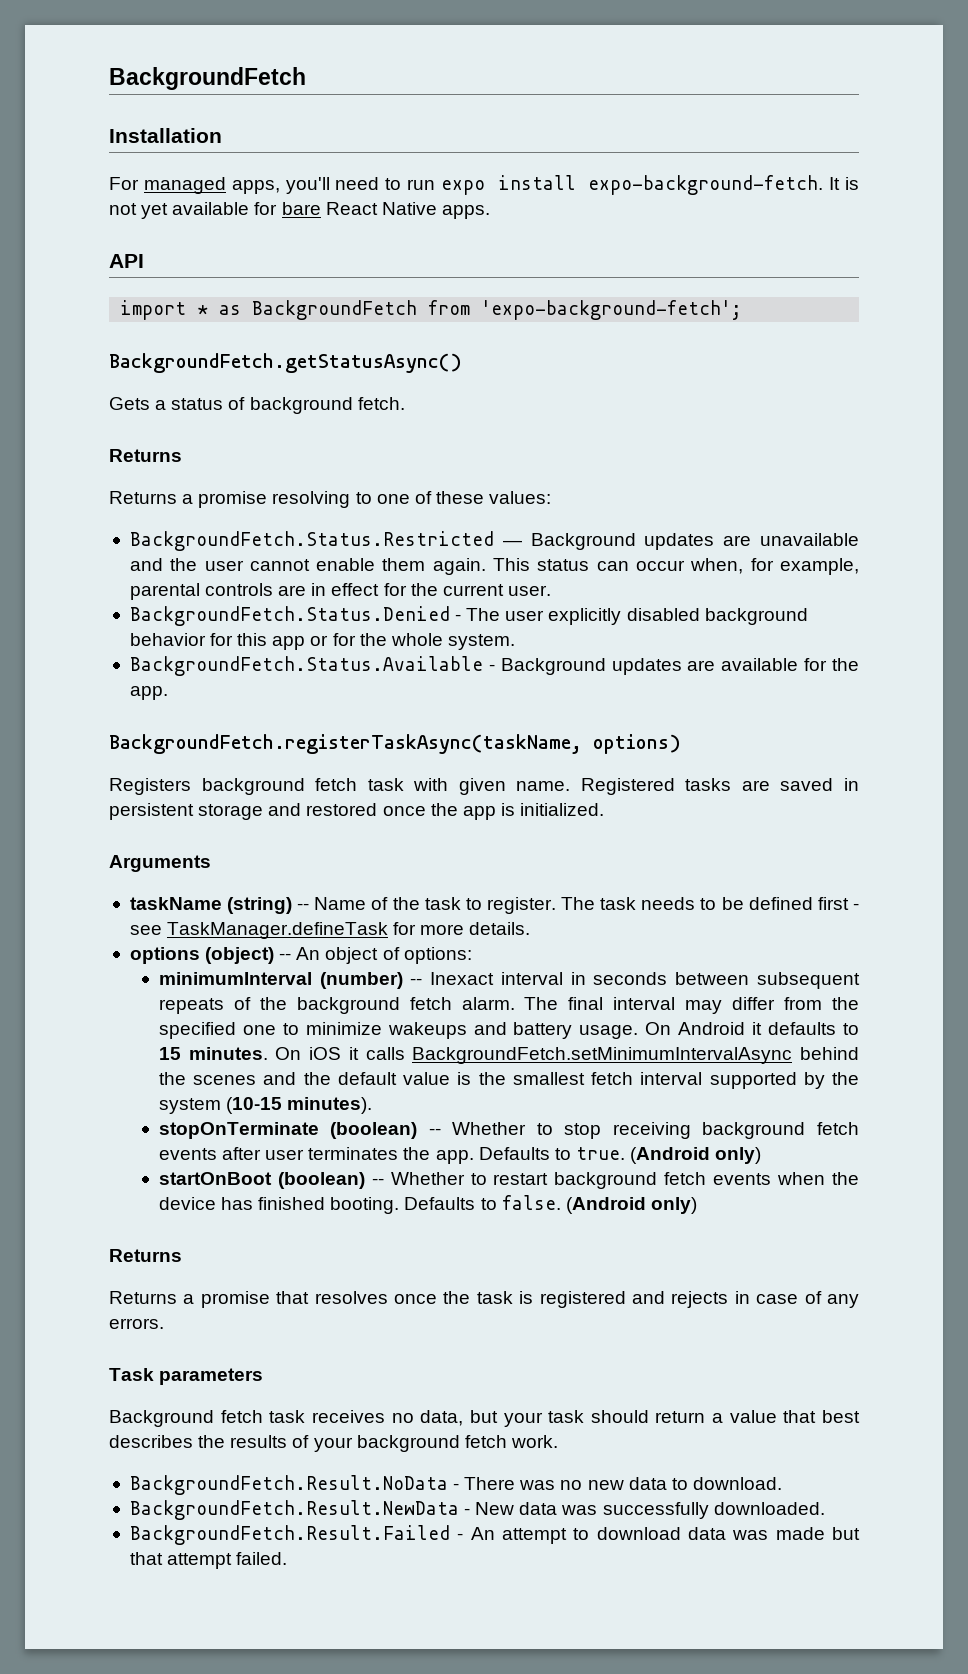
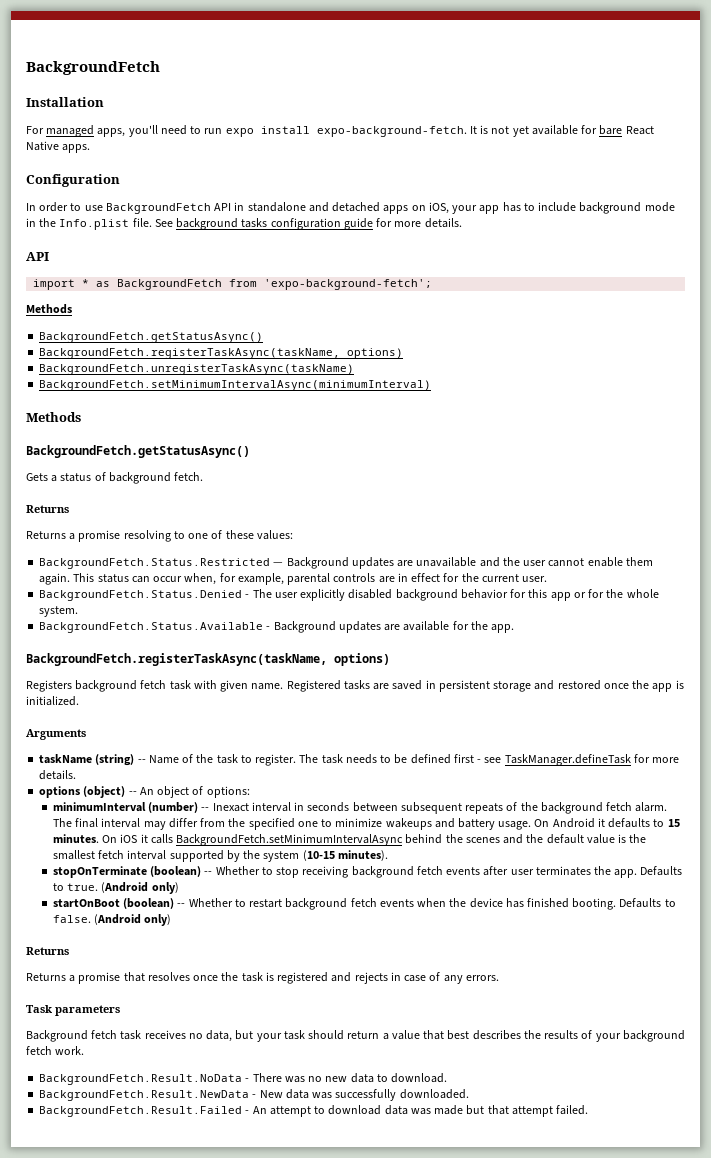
(490, 212) none -> [26,174,120,187] [26,202,675,214] [26,218,462,230] // Configuration // In order to use BackgroundFetch API in standalone and detached apps on iOS, your app has to include background mode in the Info.plist file. See background tasks configuration guide for more details.
(743, 310) none -> [26,304,72,314] [39,332,264,343] [39,348,404,359] [39,364,355,375] [39,380,432,391] [26,412,81,422] // Methods // BackgroundFetch.getStatusAsync() // BackgroundFetch.registerTaskAsync(taskName, options) // BackgroundFetch.unregisterTaskAsync(taskName) // BackgroundFetch.setMinimumIntervalAsync(minimumInterval) // Methods

